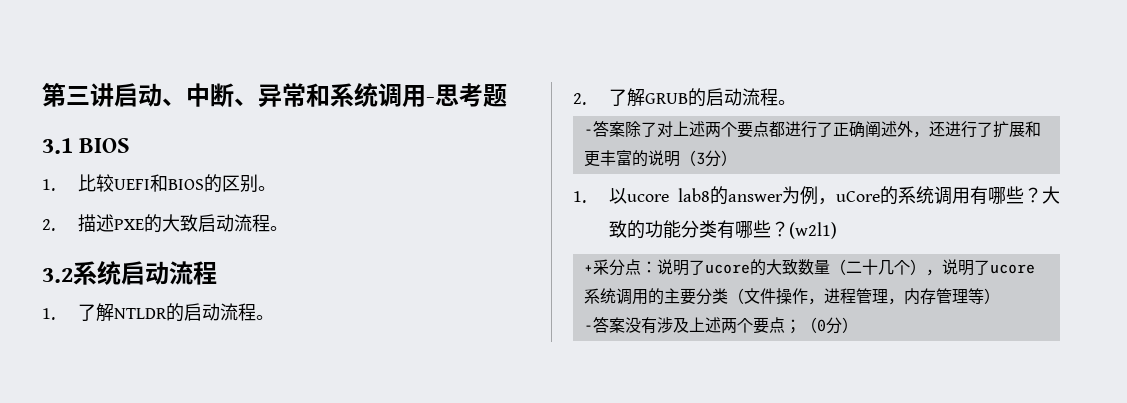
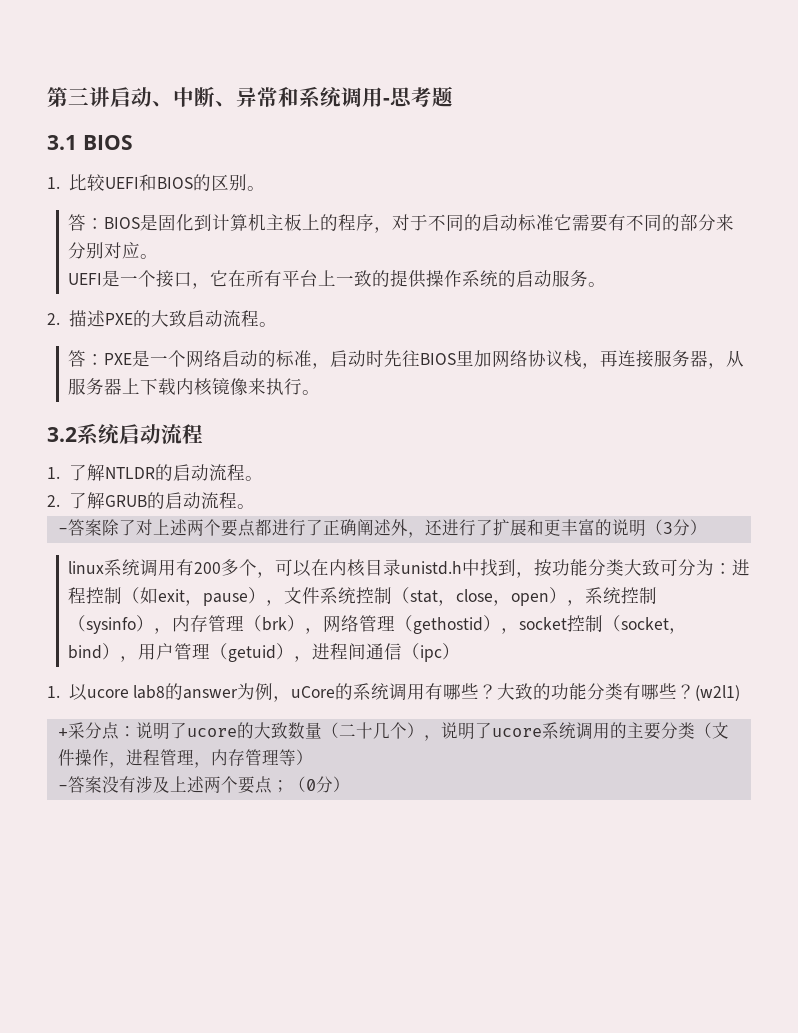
(276, 188) none -> [68,213,735,233] [68,242,159,259] [68,269,607,289] // 答：BIOS是固化到计算机主板上的程序，对于不同的启动标准它需要有不同的部分来分别对应。 // UEFI是一个接口，它在所有平台上一致的提供操作系统的启动服务。
(288, 228) none -> [68,350,745,369] [68,377,321,396] // 答：PXE是一个网络启动的标准，启动时先往BIOS里加网络协议栈，再连接服务器，从服务器上下载内核镜像来执行。
(737, 158) none -> [68,559,751,578] [68,587,658,606] [68,615,688,634] [68,643,461,662] // linux系统调用有200多个，可以在内核目录unistd.h中找到，按功能分类大致可分为：进程控制（如exit，pause），文件系统控制（stat，close，open），系统控制（sysinfo），内存管理（brk），网络管理（gethostid），socket控制（socket，bind），用户管理（getuid），进程间通信（ipc）

